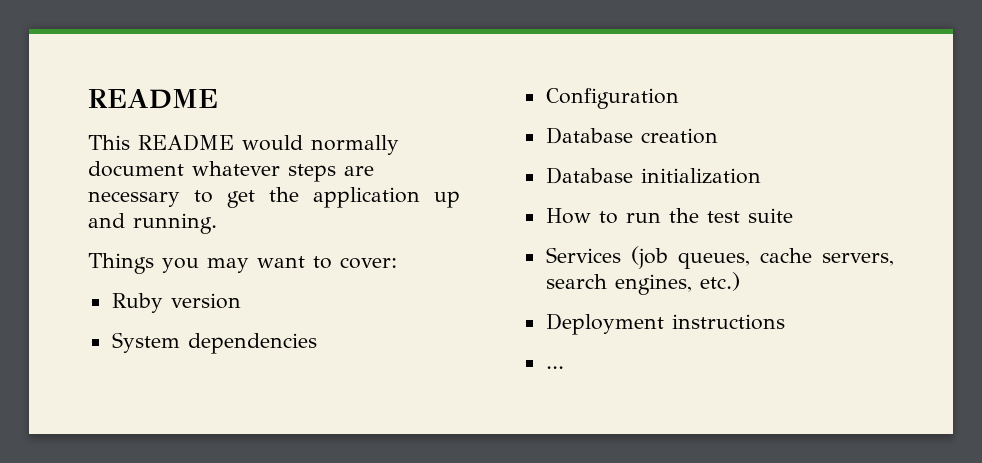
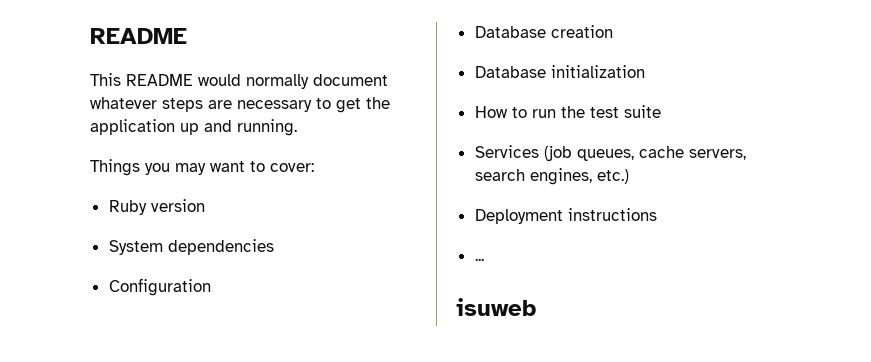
(564, 367) none -> [456,298,536,316] // isuweb

